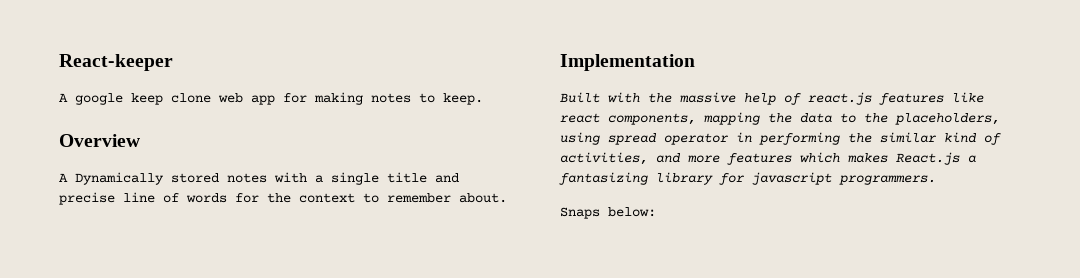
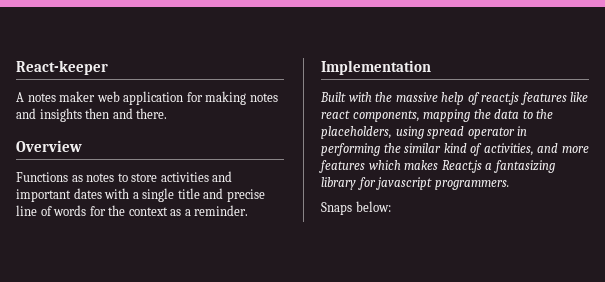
[75,92,483,105] [59,134,140,147] [59,172,267,185] google keep clone web app for making notes to keep. // Overview // A Dynamically stored notes -> [27,91,278,105] [16,108,168,122] [16,140,82,152] [16,171,233,182] [16,188,102,202] notes maker web application for making notes and insights then and there. // Overview // Functions as notes to store activities and important dates
[363,193,507,203] to remember about. -> [170,205,249,216] as a reminder.

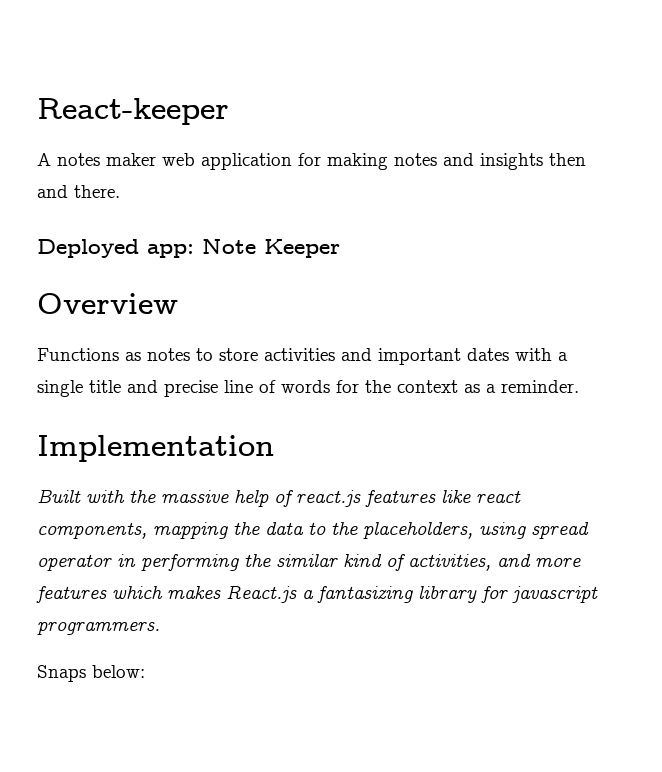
(168, 113) none -> [37,239,340,258] // Deployed app: Note Keeper

